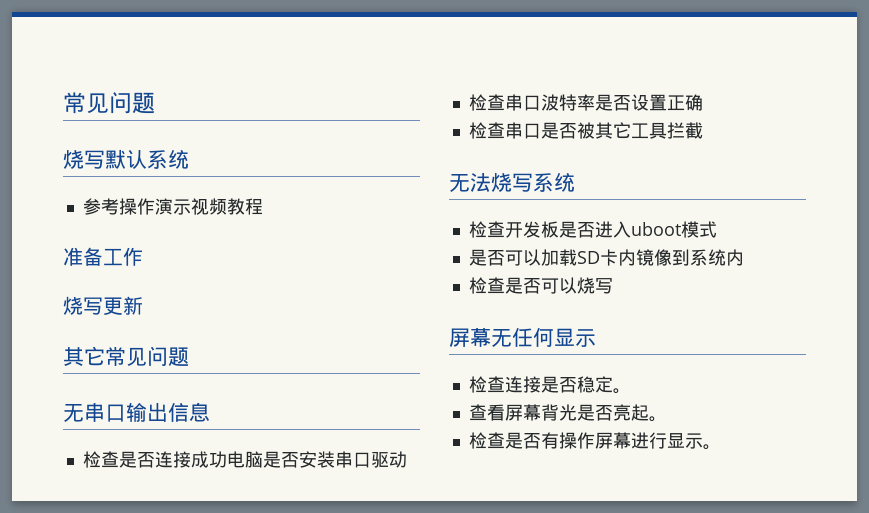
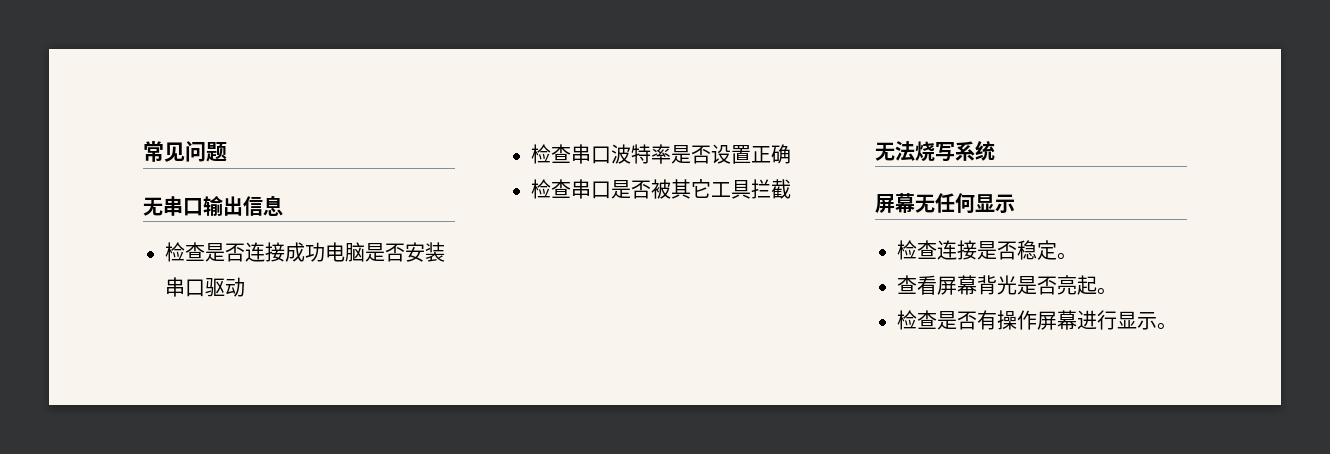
[63,92,155,114] [63,149,189,170] [82,198,263,215] [63,247,143,266] [63,296,143,315] [63,346,189,367] 常见问题 // 烧写默认系统 // 参考操作演示视频教程 // 准备工作 // 烧写更新 // 其它常见问题 -> [143,141,227,162] 常见问题
[468,221,717,238] [468,249,744,266] [468,277,613,294] // 检查开发板是否进入uboot模式 // 是否可以加载SD卡内镜像到系统内 // 检查是否可以烧写 -> (995, 150) none

